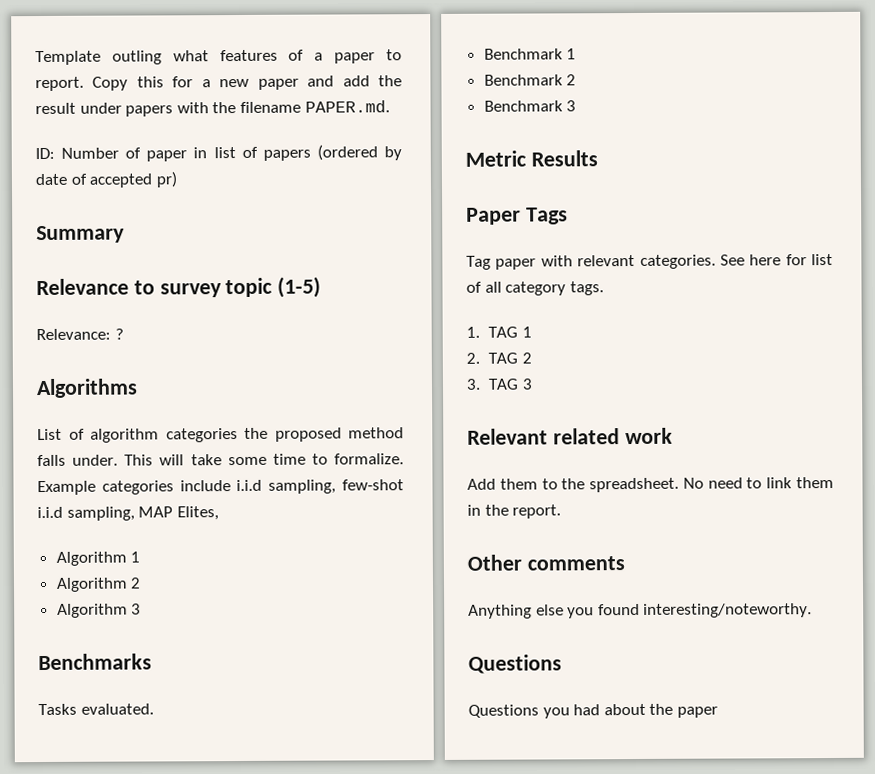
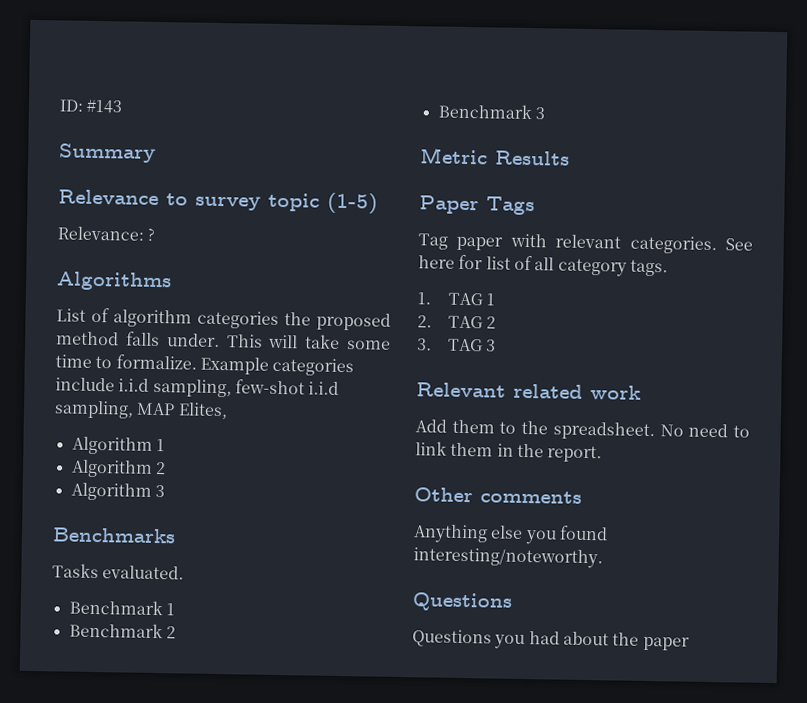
[35,49,402,66] [35,75,403,92] [35,100,390,117] [35,144,402,162] [35,171,177,188] Template outling what features of a paper to report. Copy this for a new paper and add the result under papers with the filename PAPER.md. // ID: Number of paper in list of papers (ordered by date of accepted pr) -> [59,98,124,114] ID: #143

